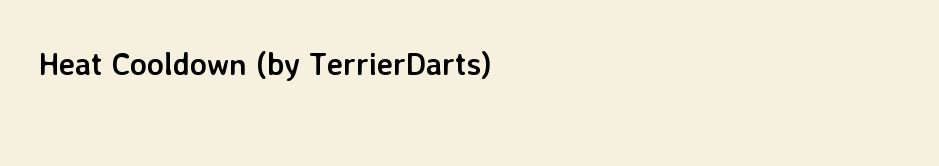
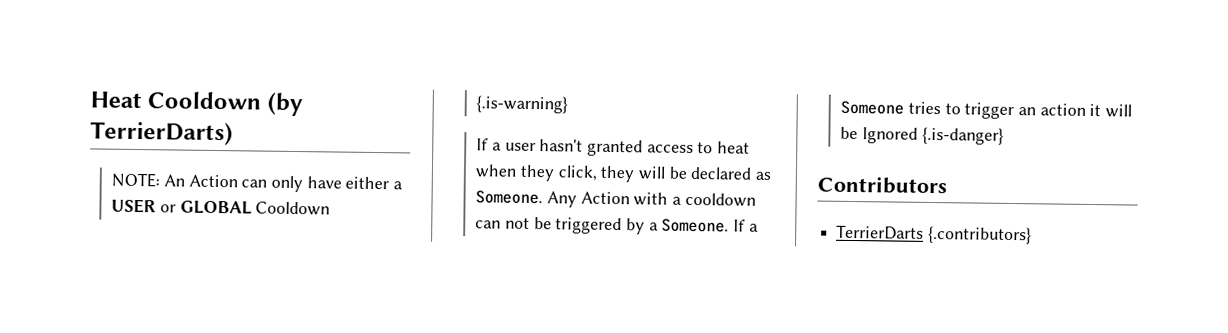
(492, 65) none -> [111,172,404,193] [111,198,331,216] [476,95,569,114] [476,138,751,157] [475,164,772,183] [475,190,756,208] [475,216,759,235] [840,100,1133,120] [840,126,1004,145] [817,175,947,195] [836,224,1032,245] // NOTE: An Action can only have either a USER or GLOBAL Cooldown {.is-warning} // If a user hasn't granted access to heat when they click, they will be declared as Someone. Any Action with a cooldown can not be triggered by a Someone. If a Someone tries to trigger an action it will be Ignored {.is-danger} // Contributors // TerrierDarts {.contributors}

